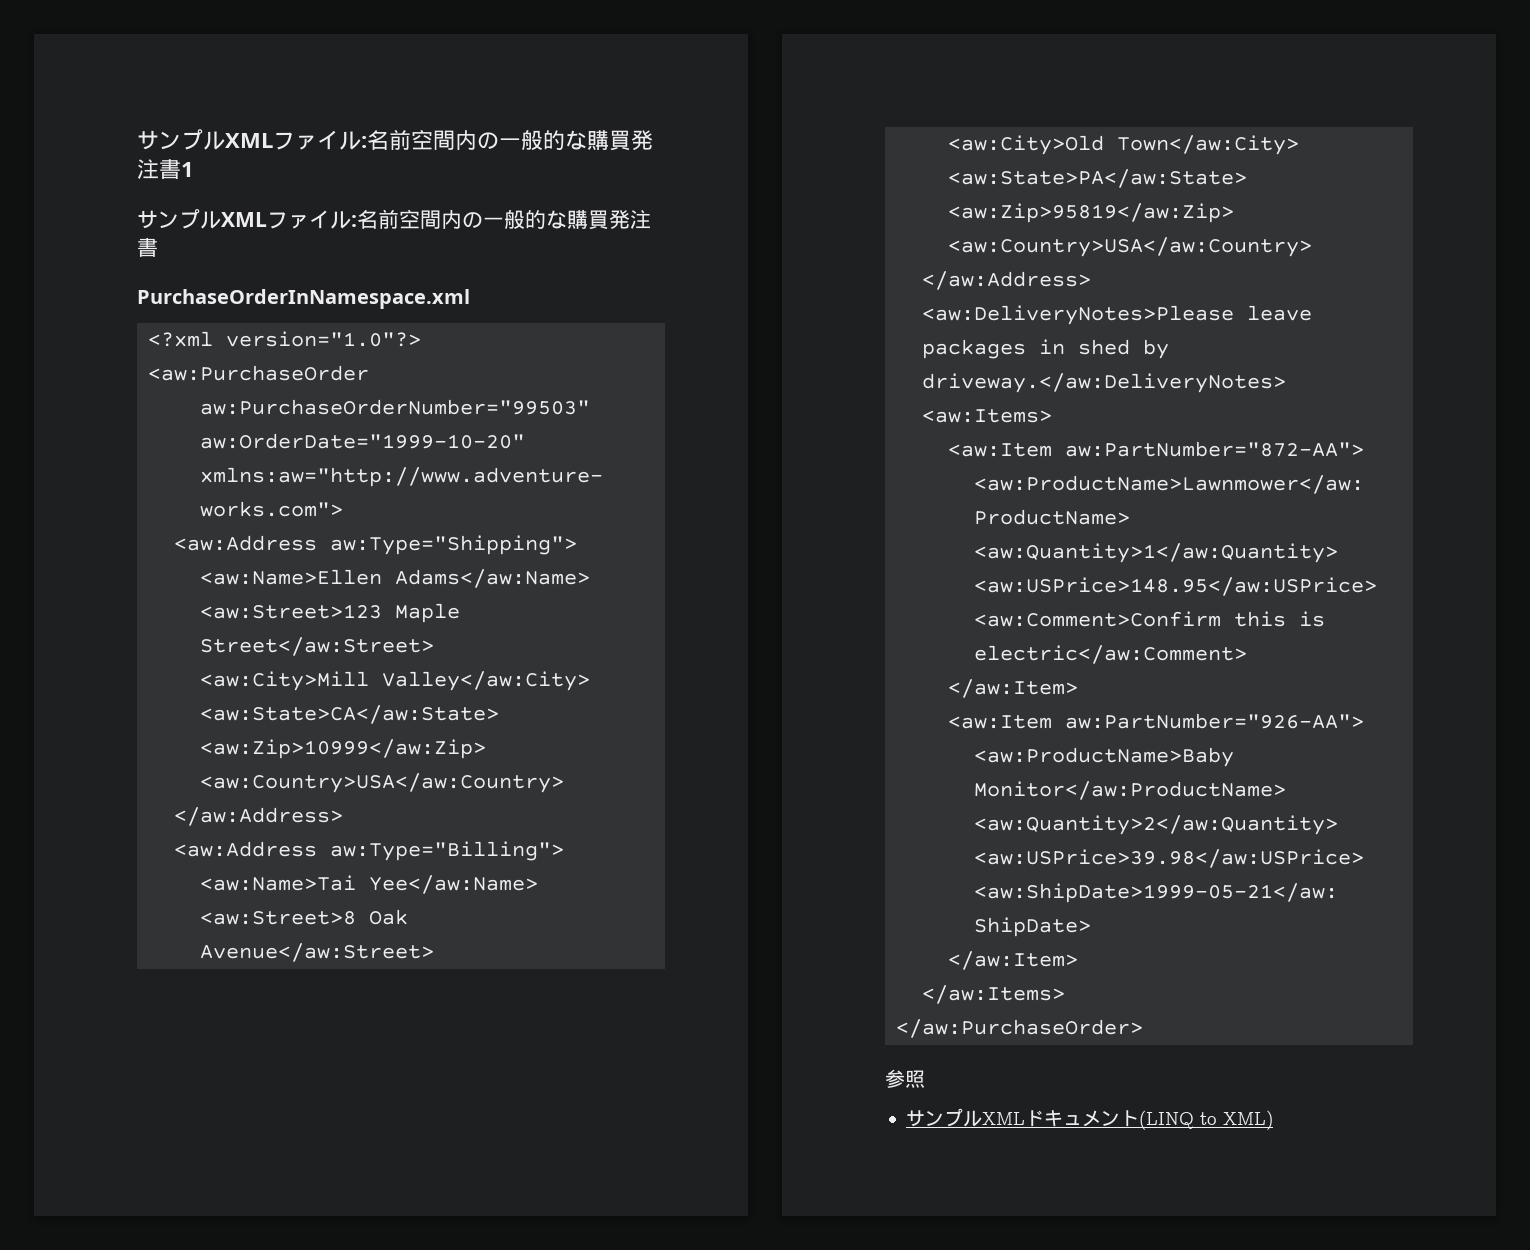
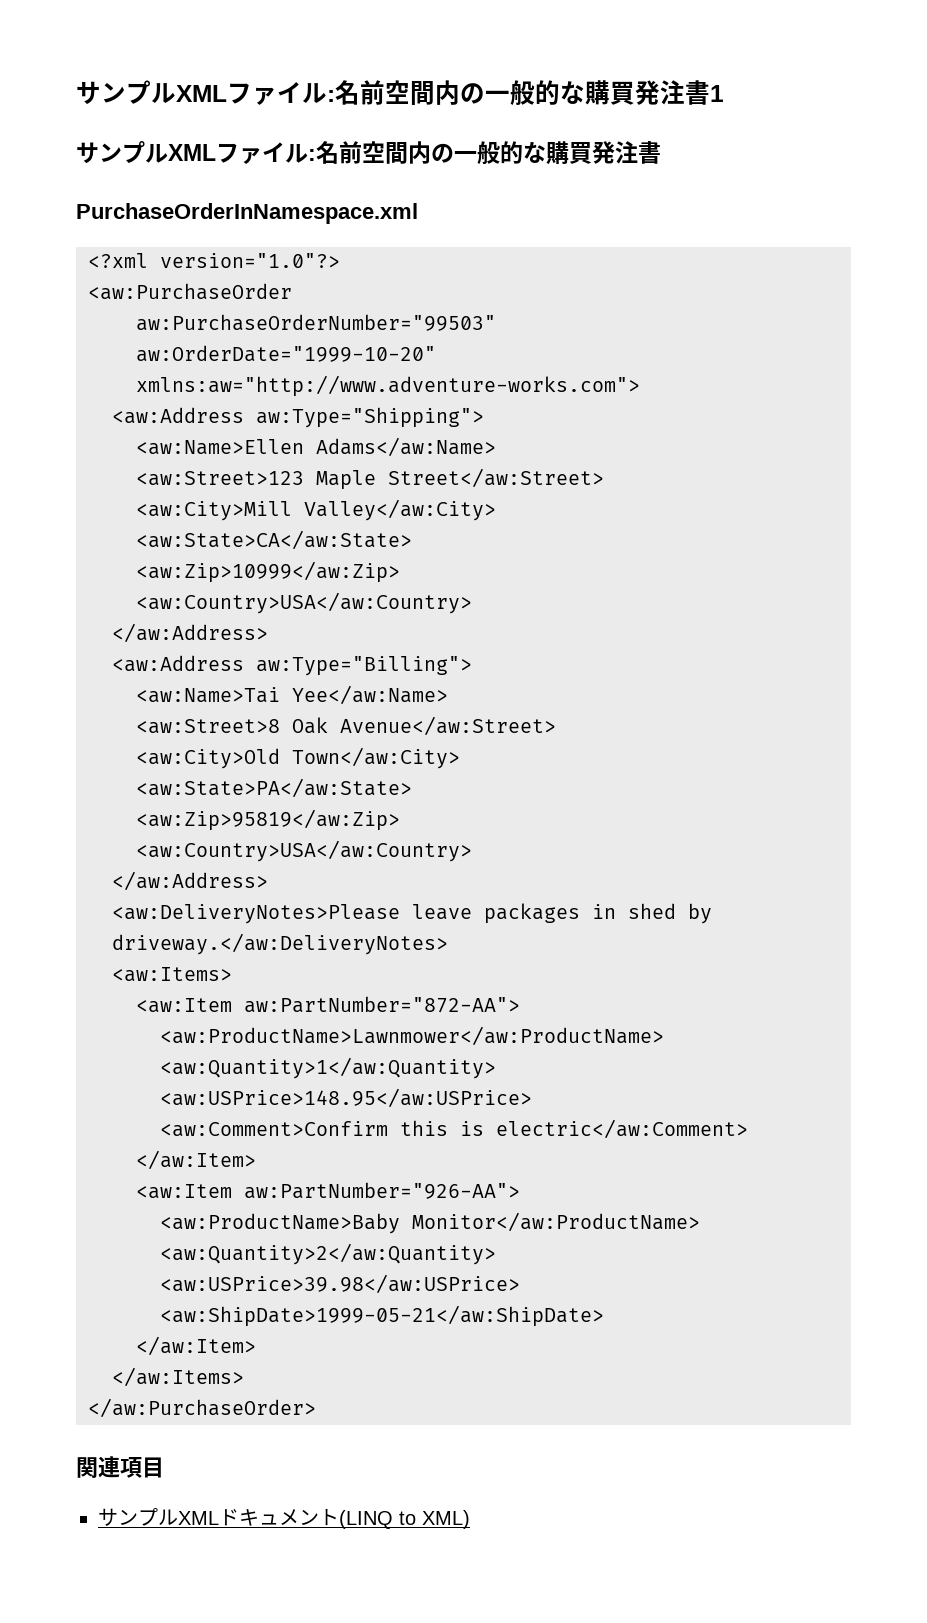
[885,1069,925,1088] 参照 -> [76,1456,164,1478] 関連項目

